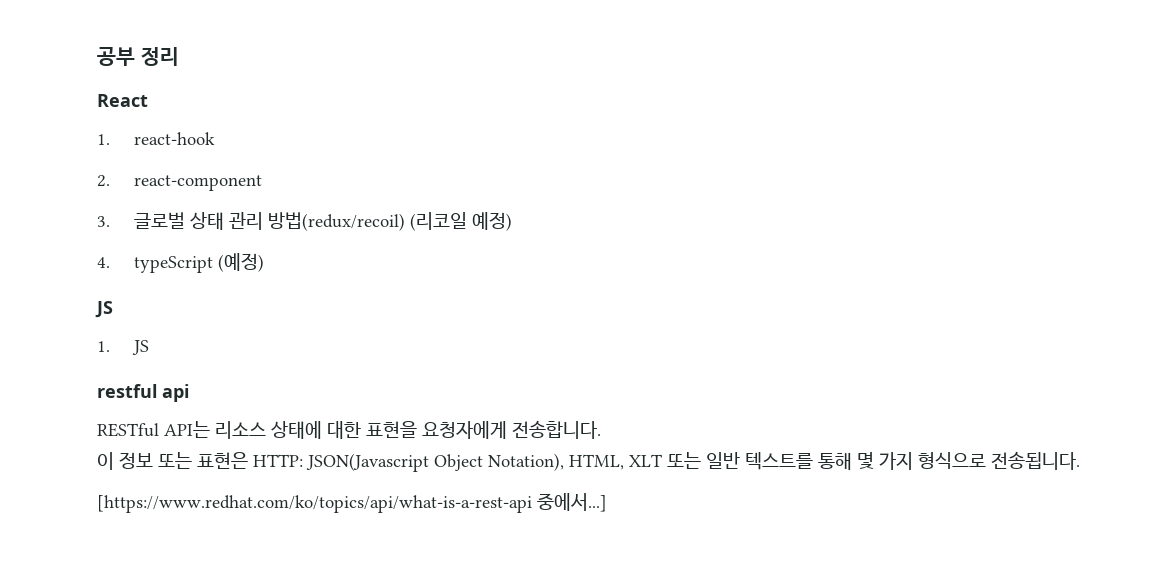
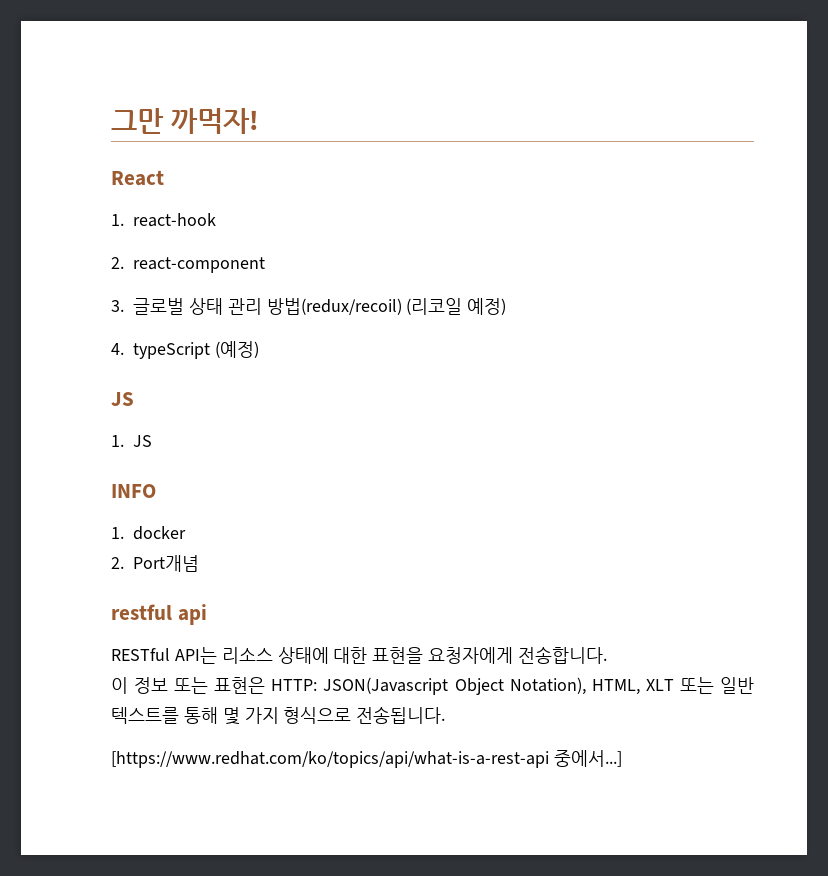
[97,47,179,66] 공부 정리 -> [111,108,259,134] 그만 까먹자!
(149, 347) none -> [111,484,156,498] [111,526,186,540] [111,555,199,572] // INFO // 1. docker // 2. Port개념

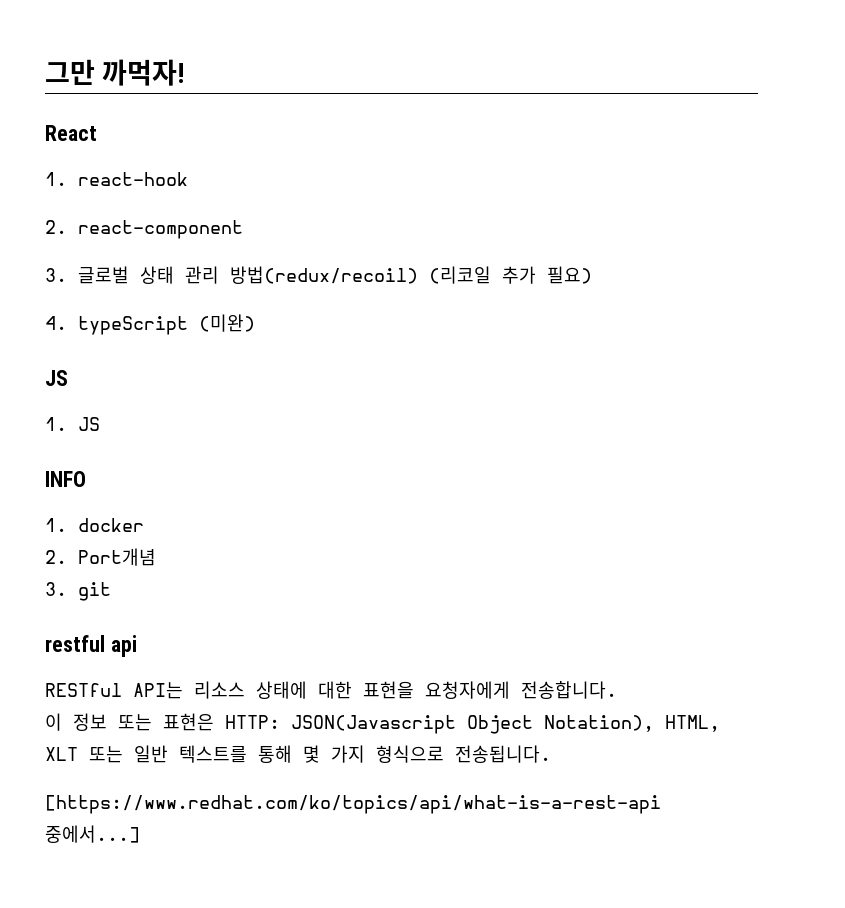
[467,298,507,315] 예정) -> [501,266,592,284] 추가 필요)
[214,341,259,358] (예정) -> [198,314,255,332] (미완)
(199, 563) none -> [45,582,111,601] // 3. git

